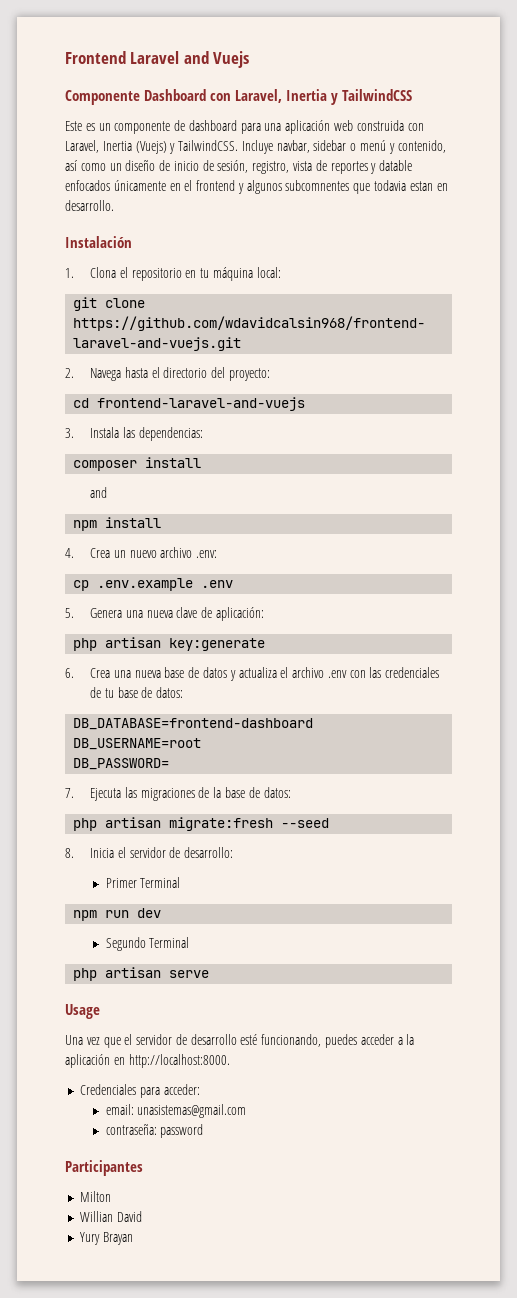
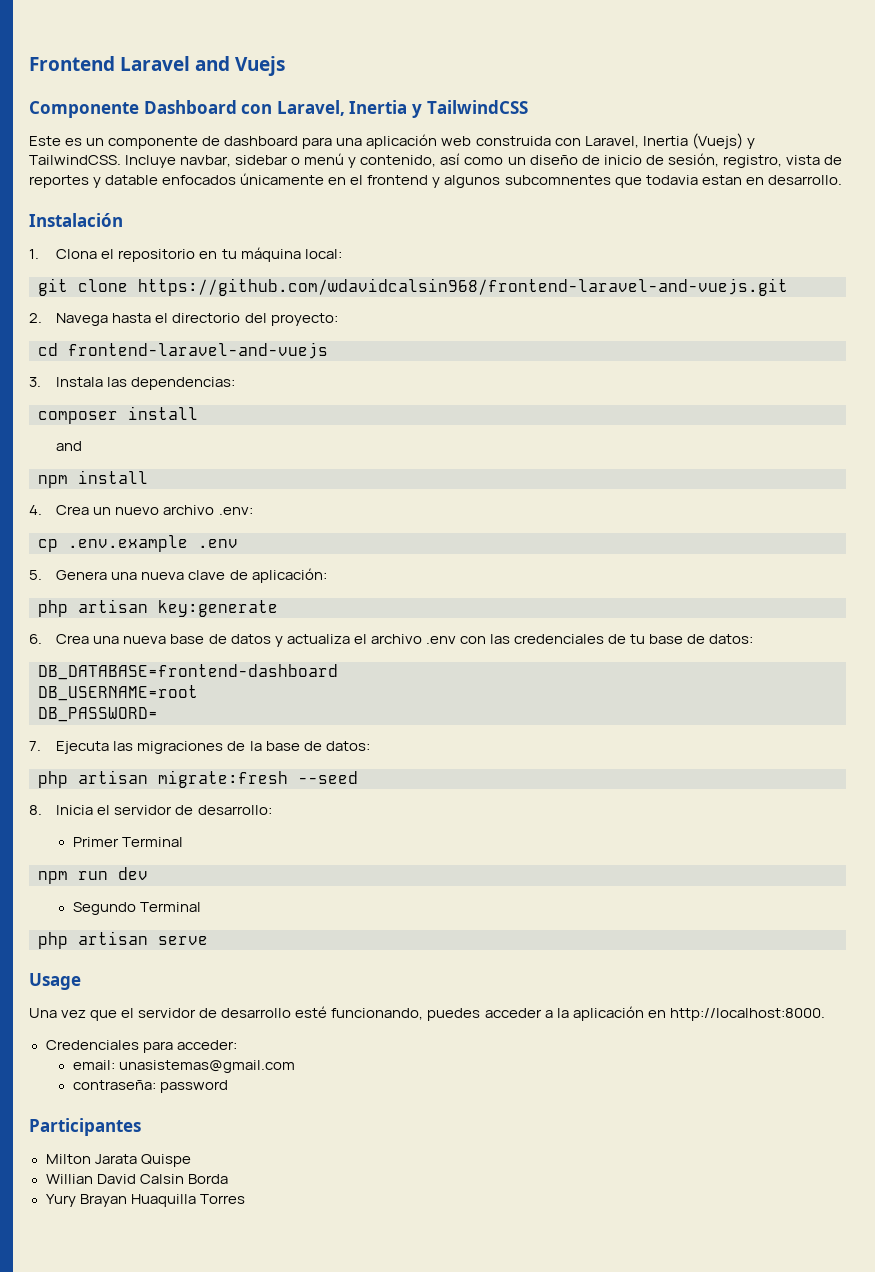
(112, 1196) none -> [94,1154,191,1167] Jarata Quispe
(143, 1216) none -> [139,1174,228,1184] Calsin Borda
(134, 1238) none -> [130,1194,245,1207] Huaquilla Torres

